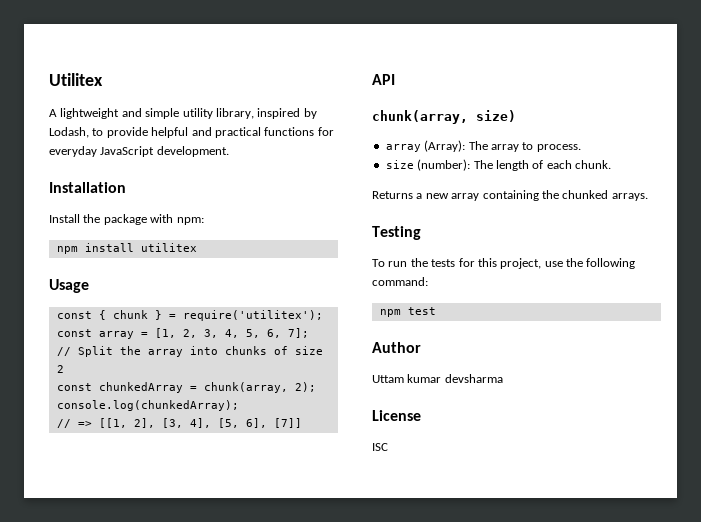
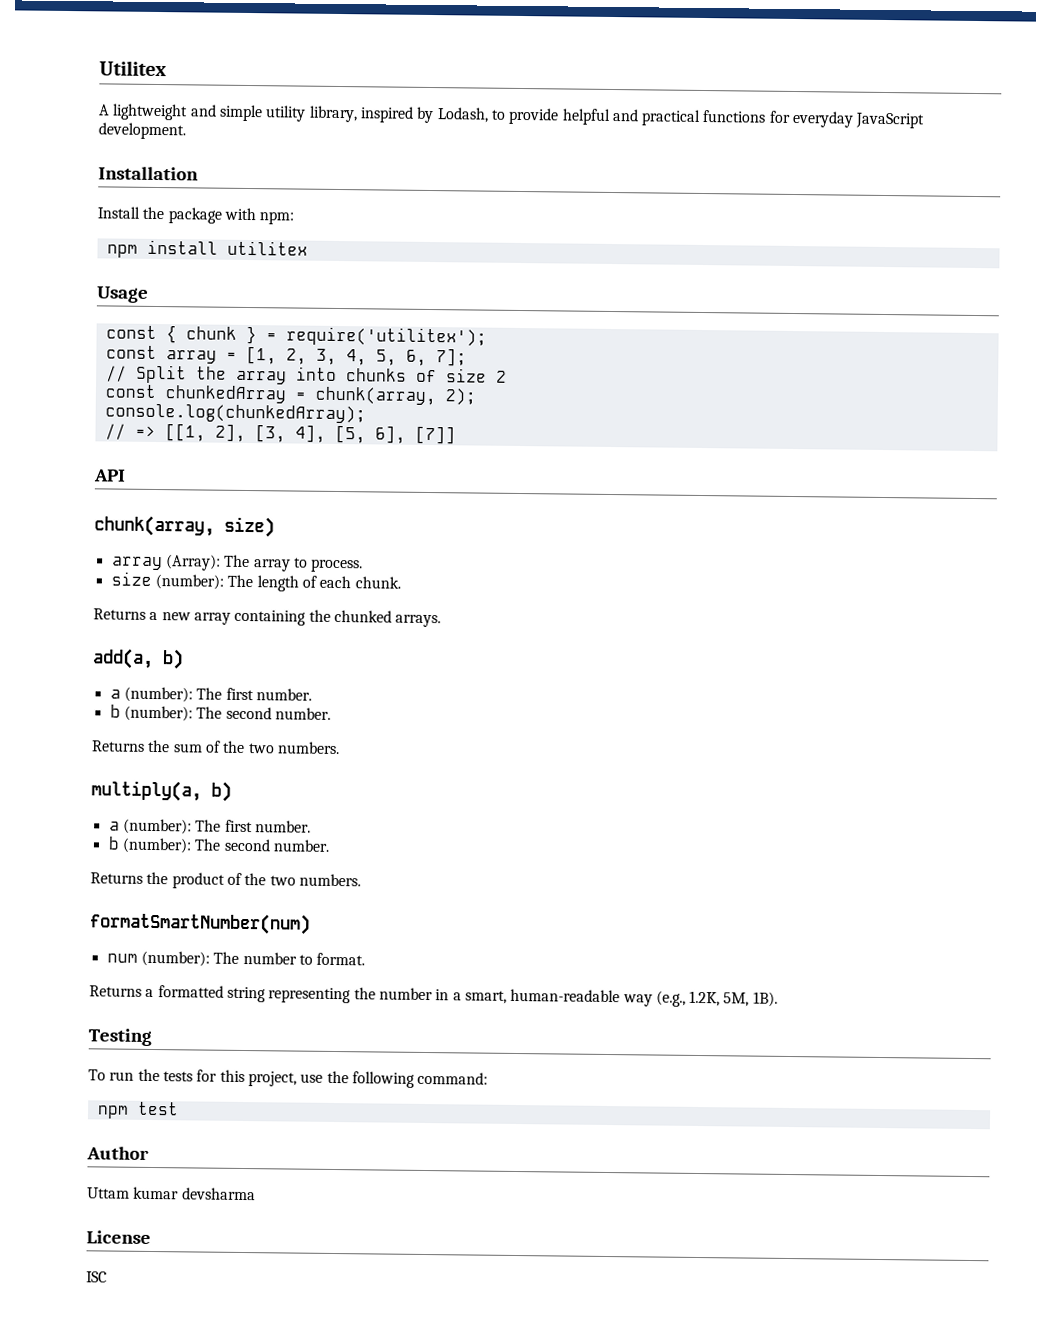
(648, 197) none -> [92,648,184,670] [109,686,312,703] [109,704,331,722] [91,739,340,755] [91,780,232,802] [108,818,311,835] [107,836,330,854] [90,871,361,889] [90,912,311,935] [106,950,366,967] [89,985,778,1007] // add(a, b) // a (number): The first number. // b (number): The second number. // Returns the sum of the two numbers. // multiply(a, b) // a (number): The first number. // b (number): The second number. // Returns the product of the two numbers. // formatSmartNumber(num) // num (number): The number to format. // Returns a formatted string representing the number in a smart, human-readable way (e.g., 1.2K, 5M, 1B).

